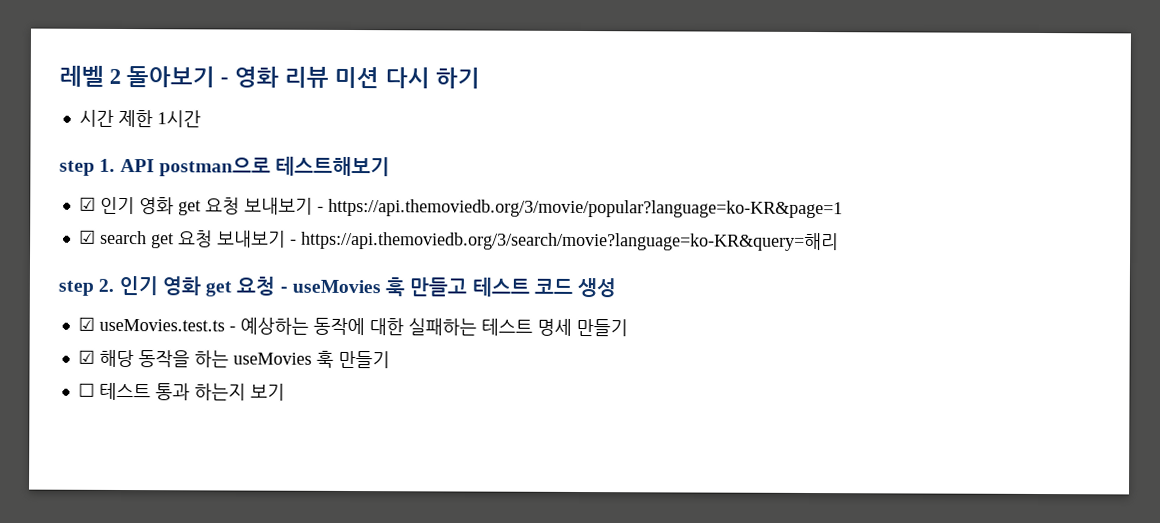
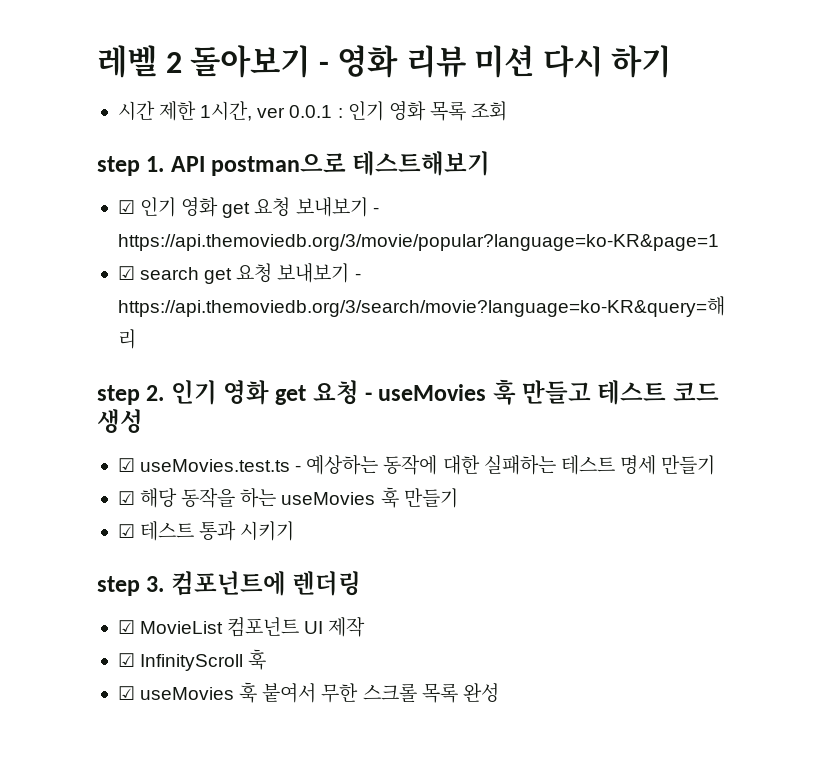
[156,110,201,128] 1시간 -> [200,101,508,121] 1시간, ver 0.0.1 : 인기 영화 목록 조회
[77,382,95,397] ☐ -> [117,524,135,538] ☑
[193,383,285,401] 하는지 보기 -> [240,521,295,541] [97,571,362,596] [117,617,366,637] [117,649,267,671] [117,682,499,703] 시키기 // step 3. 컴포넌트에 렌더링 // ☑ MovieList 컴포넌트 UI 제작 // ☑ InfinityScroll 훅 // ☑ useMovies 훅 붙여서 무한 스크롤 목록 완성

